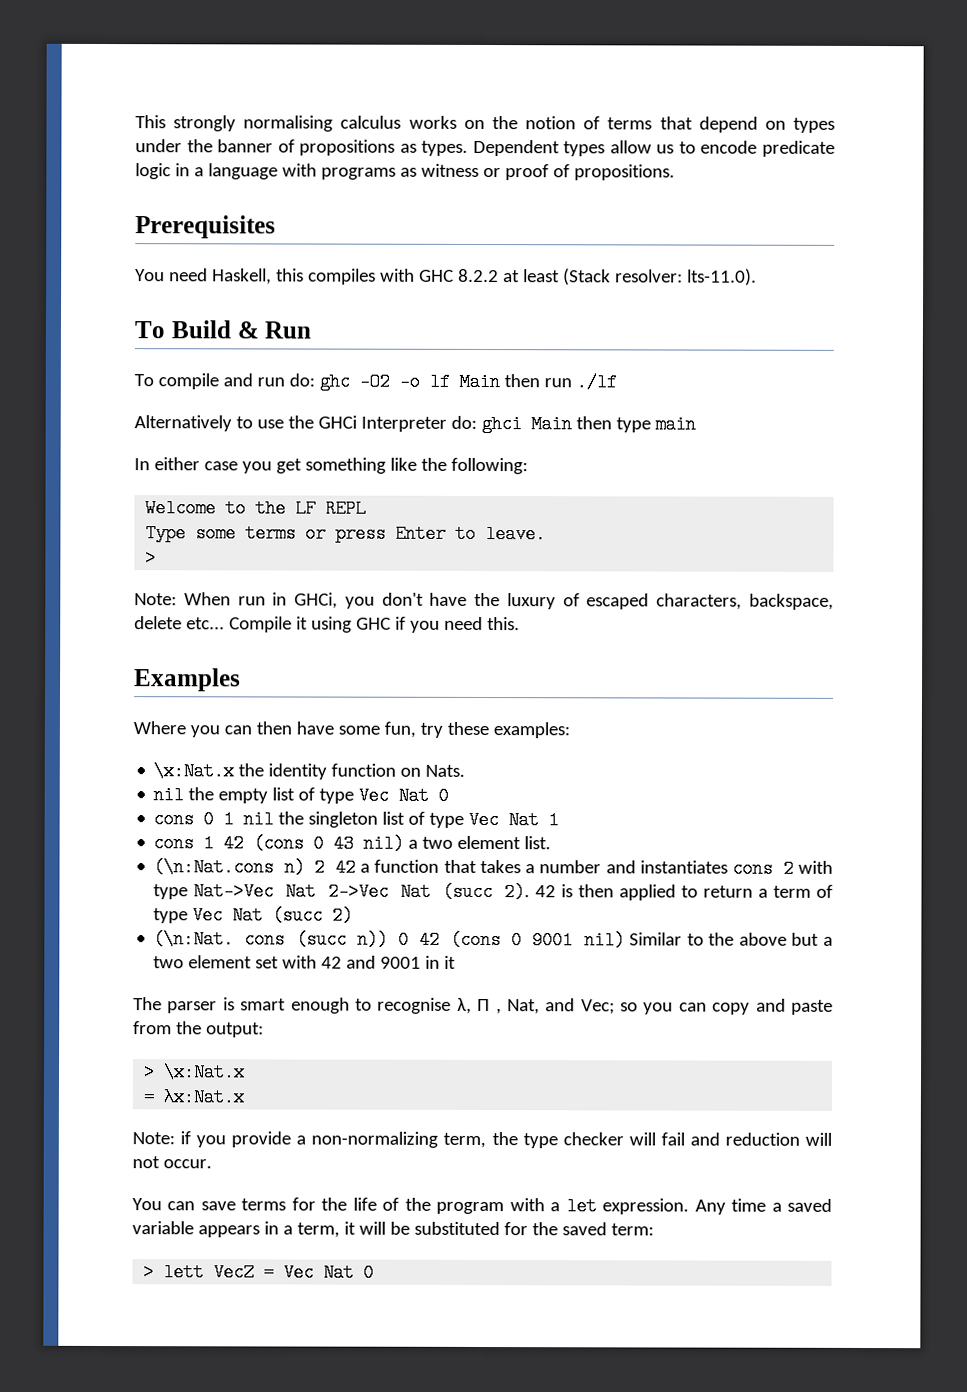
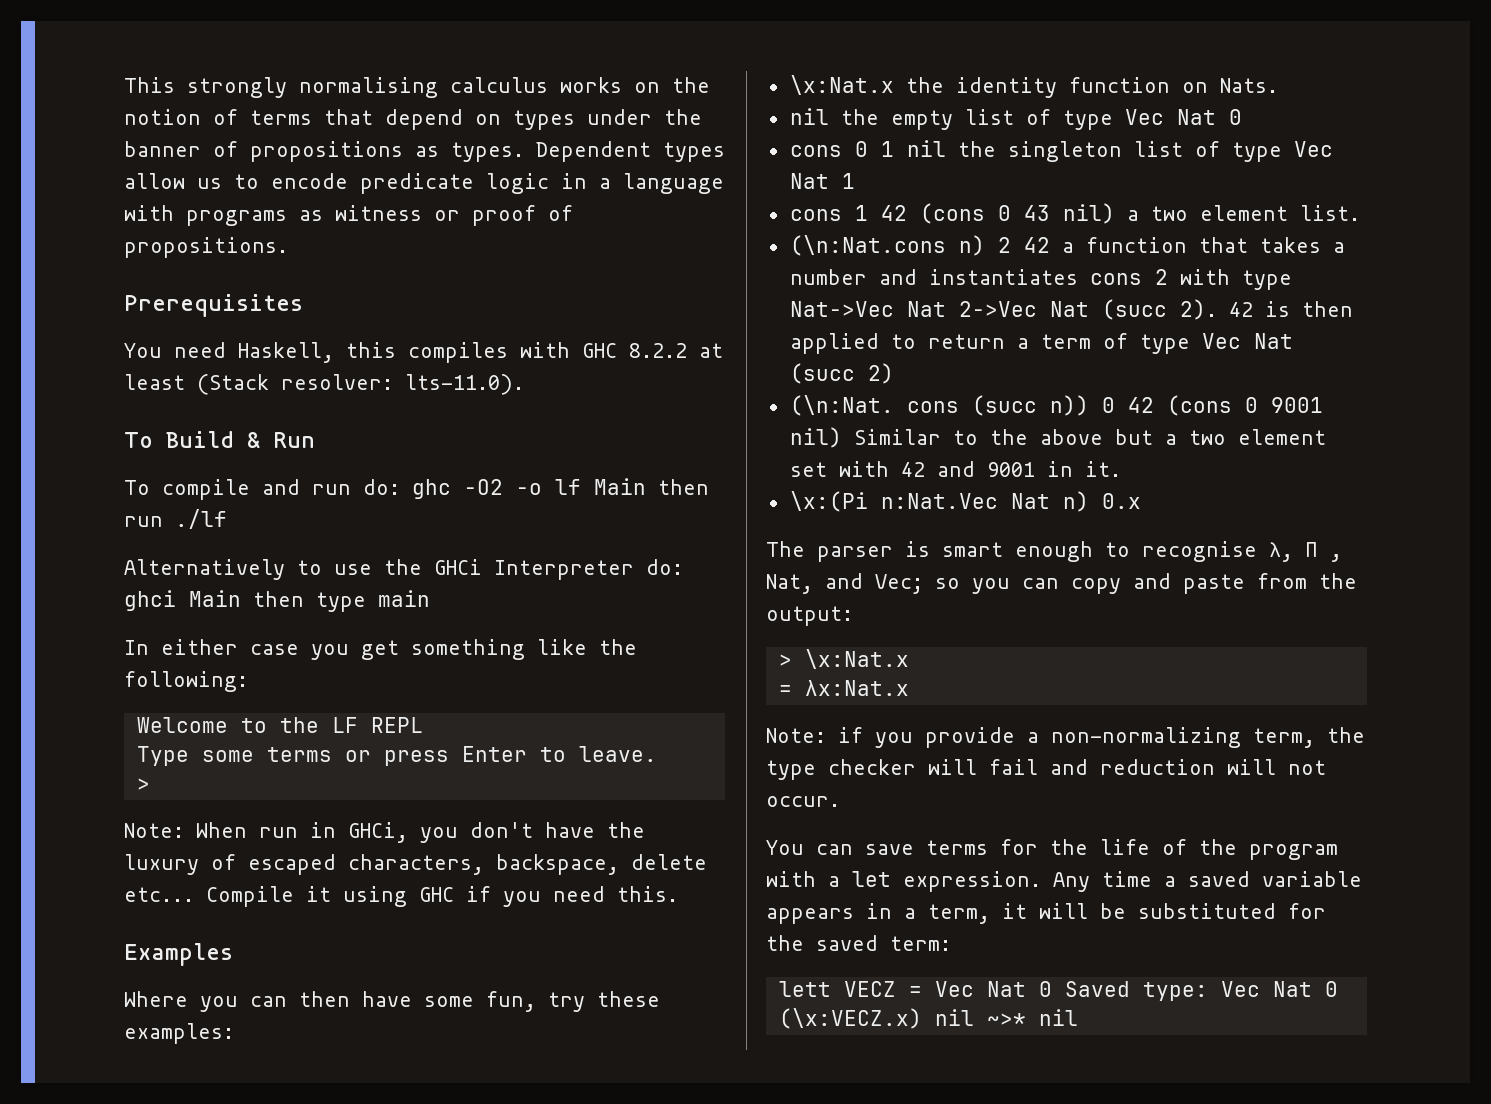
[444,955,457,969] it -> [1084,461,1121,477] [789,491,1141,512] it. // \x:(Pi n:Nat.Vec Nat n) 0.x
[143,1263,255,1282] > lett VecZ -> [778,981,896,997] lett VECZ
(375, 1272) none -> [1064,981,1338,1001] [778,1008,1078,1029] Saved type: Vec Nat 0 (\x:VECZ.x) nil ~>* nil

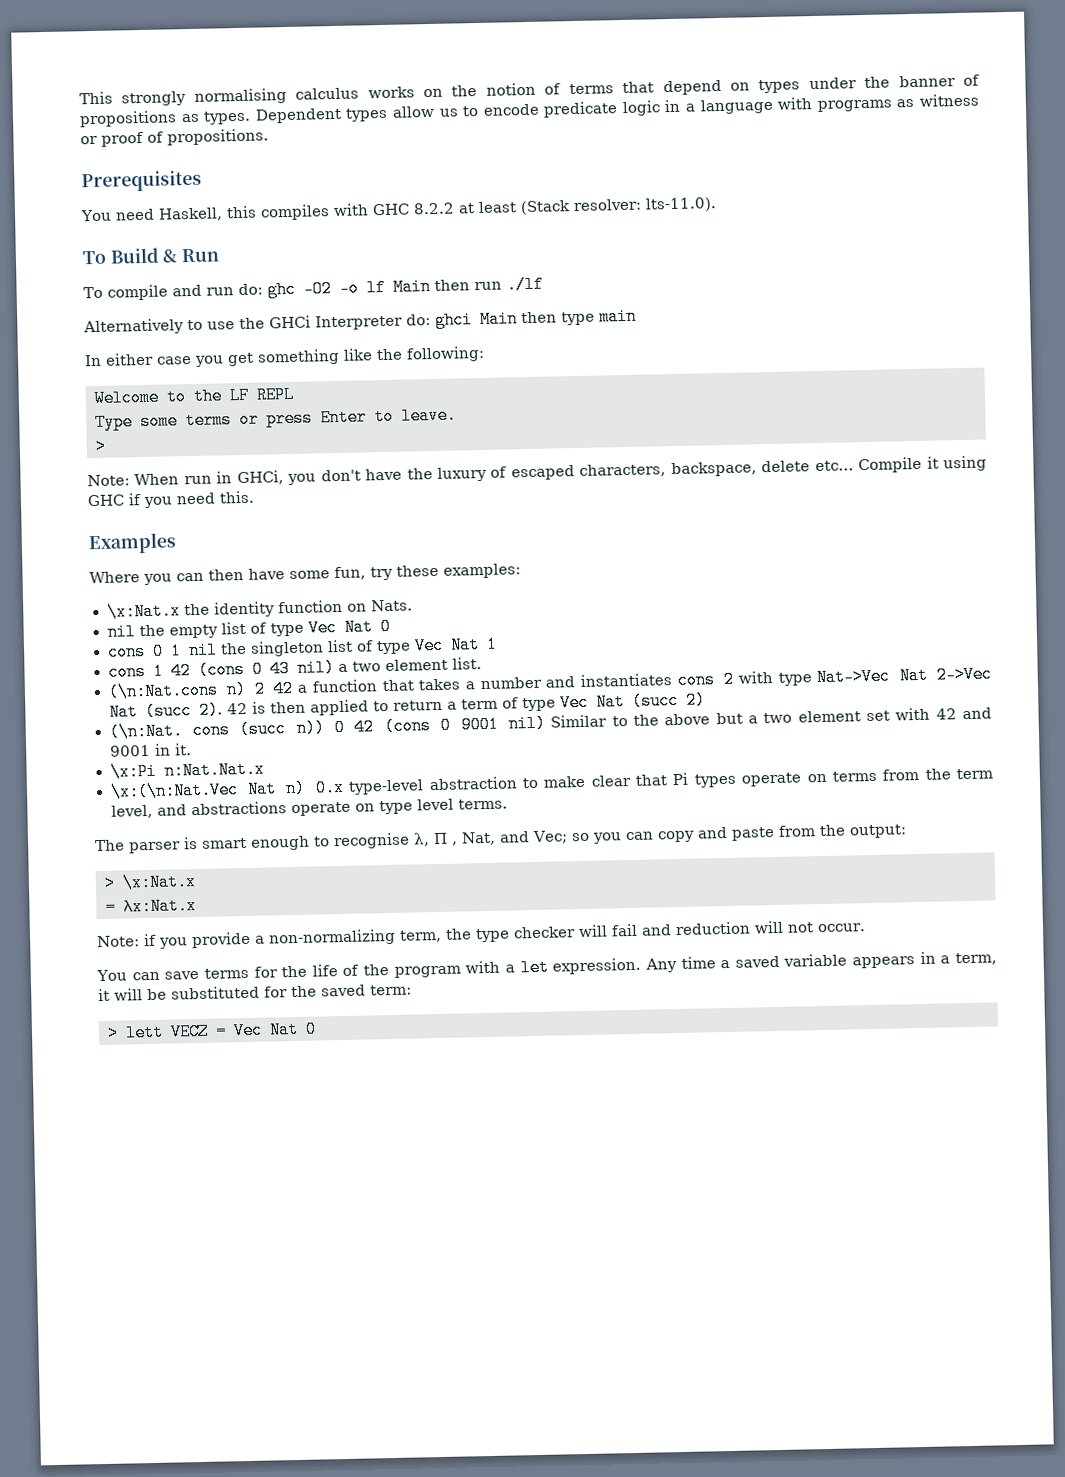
[789,491,998,512] \x:(Pi n:Nat.Vec -> [109,760,265,781] [109,781,239,801] \x:Pi n:Nat.Nat.x // \x:(\n:Nat.Vec
(1141, 501) none -> [348,768,993,795] [110,798,508,819] type-level abstraction to make clear that Pi types operate on terms from the term level, and abstractions operate on type level terms.
(951, 943) none -> [107,1024,119,1042] >
[1064,981,1338,1001] [778,1008,1078,1029] Saved type: Vec Nat 0 (\x:VECZ.x) nil ~>* nil -> (317, 1029) none

